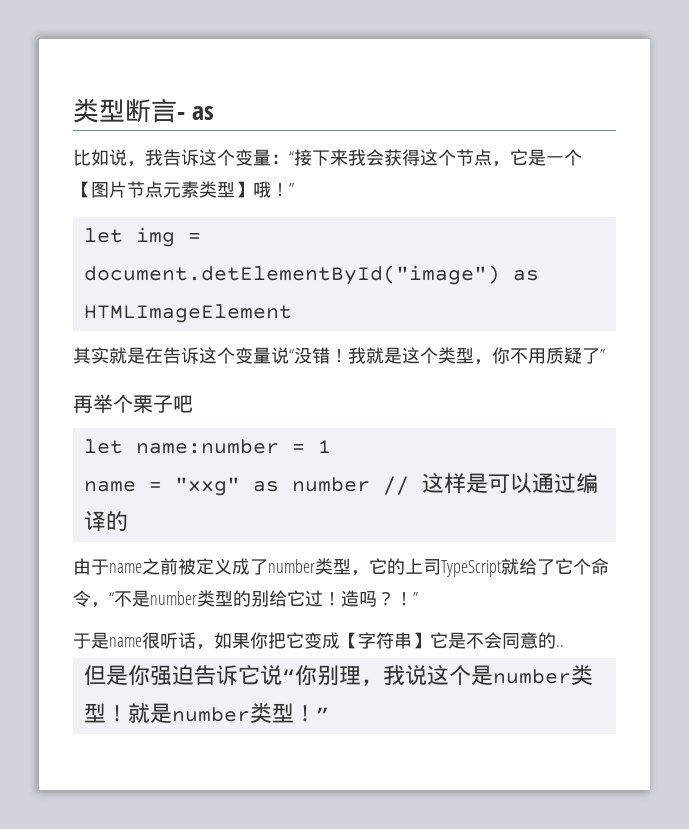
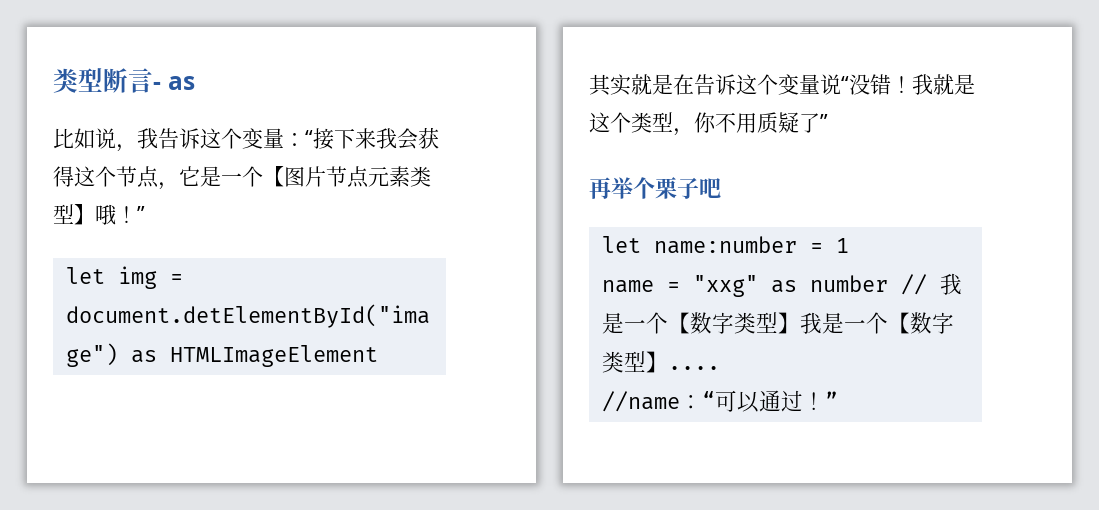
[421,473,598,494] [83,511,128,531] [73,558,609,577] [73,590,418,608] [73,632,564,650] [83,665,593,686] [83,703,294,723] 这样是可以通过编译的 // 由于name之前被定义成了number类型，它的上司TypeScript就给了它个命令，“不是number类型的别给它过！造吗？！” // 于是name很听话，如果你把它变成【字符串】它是不会同意的.. // 但是你强迫告诉它说“你别理，我说这个是number类型！就是number类型 -> [939,273,962,295] [601,312,954,334] [601,351,720,373] [601,390,803,413] 我是一个【数字类型】我是一个【数字类型】.... // //name：“可以通过

